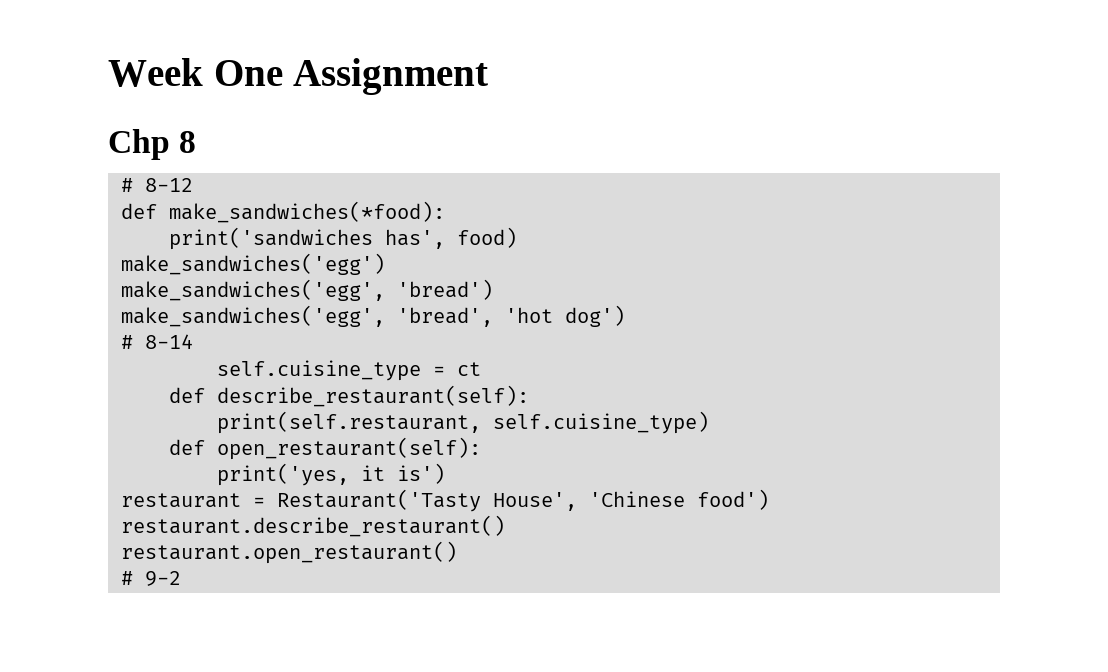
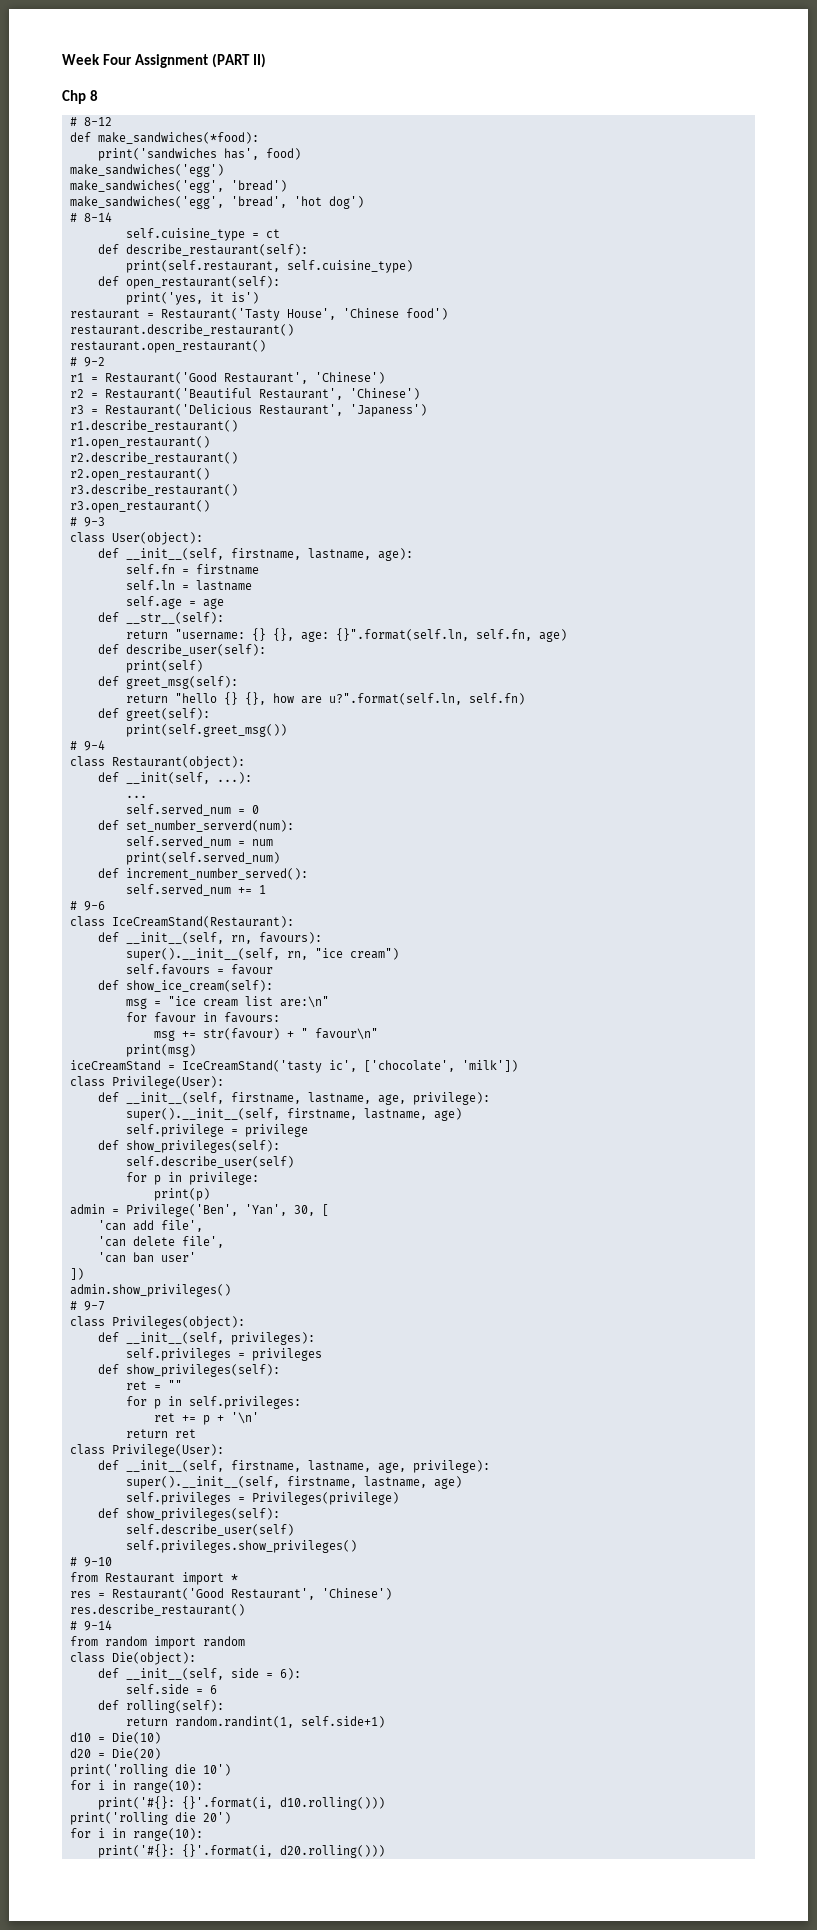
[213,60,283,86] One -> [103,54,133,65] Four
(489, 76) none -> [212,53,267,68] (PART II)
(181, 578) none -> [69,372,385,384] [69,388,420,400] [69,404,427,417] [69,420,238,432] [69,436,210,449] [69,452,238,464] [69,468,210,481] [69,484,238,496] [69,500,210,513] [69,517,105,527] [69,532,203,545] [97,548,413,561] [125,564,259,575] [125,580,252,591] [125,596,224,609] [97,612,224,624] [125,628,567,642] [97,644,266,656] [125,660,203,673] [97,676,238,689] [125,692,525,705] [97,708,210,721] [125,724,287,737] [69,740,105,751] [69,756,245,769] [97,772,252,784] [125,795,147,798] [125,804,259,816] [97,820,294,832] [125,836,273,848] [125,852,280,865] [97,868,308,880] [125,884,266,896] [69,901,105,911] [69,916,294,928] [97,932,322,944] [125,948,399,961] [125,964,273,975] [97,980,273,992] [125,996,329,1009] [125,1012,280,1023] [153,1028,378,1041] [125,1044,196,1057] [69,1060,518,1073] [69,1076,224,1089] [97,1092,490,1105] [125,1108,462,1121] [125,1124,308,1137] [97,1140,280,1153] [125,1156,294,1168] [125,1172,259,1185] [153,1188,210,1201] [69,1204,329,1217] [97,1220,203,1232] [97,1236,224,1248] [97,1252,196,1263] [69,1268,84,1280] [69,1284,231,1297] [69,1301,105,1311] [69,1316,245,1329] [97,1332,315,1345] [125,1348,322,1361] [97,1364,280,1377] [125,1380,182,1390] [125,1396,301,1409] [153,1412,259,1425] [125,1429,196,1438] [69,1444,224,1457] [97,1460,490,1473] [125,1476,462,1489] [125,1492,399,1505] [97,1508,280,1521] [125,1524,294,1536] [125,1540,357,1553] [69,1557,112,1567] [69,1572,238,1585] [69,1588,392,1600] [69,1604,245,1616] [69,1620,112,1631] [69,1636,245,1649] [69,1652,196,1665] [97,1668,301,1680] [125,1684,217,1694] [97,1700,224,1713] [125,1716,385,1728] [69,1732,161,1744] [69,1748,161,1760] [69,1764,231,1777] [69,1780,203,1793] [97,1796,385,1810] [69,1812,231,1825] [69,1828,203,1841] [97,1844,385,1858] // r1 = Restaurant('Good Restaurant', 'Chinese') // r2 = Restaurant('Beautiful Restaurant', 'Chinese') // r3 = Restaurant('Delicious Restaurant', 'Japaness') // r1.describe_restaurant() // r1.open_restaurant() // r2.describe_restaurant() // r2.open_restaurant() // r3.describe_restaurant() // r3.open_restaurant() // # 9-3 // class User(object): // def __init__(self, firstname, lastname, age): // self.fn = firstname // self.ln = lastname // self.age = age // def __str__(self): // return "username: {} {}, age: {}".format(self.ln, self.fn, age) // def describe_user(self): // print(self) // def greet_msg(self): // return "hello {} {}, how are u?".format(self.ln, self.fn) // def greet(self): // print(self.greet_msg()) // # 9-4 // class Restaurant(object): // def __init(self, ...): // ... // self.served_num = 0 // def set_number_serverd(num): // self.served_num = num // print(self.served_num) // def increment_number_served(): // self.served_num += 1 // # 9-6 // class IceCreamStand(Restaurant): // def __init__(self, rn, favours): // super().__init__(self, rn, "ice cream") // self.favours = favour // def show_ice_cream(self): // msg = "ice cream list are:\n" // for favour in favours: // msg += str(favour) + " favour\n" // print(msg) // iceCreamStand = IceCreamStand('tasty ic', ['chocolate', 'milk']) // class Privilege(User): // def __init__(self, firstname, lastname, age, privilege): // super().__init__(self, firstname, lastname, age) // self.privilege = privilege // def show_privileges(self): // self.describe_user(self) // for p in privilege: // print(p) // admin = Privilege('Ben', 'Yan', 30, [ // 'can add file', // 'can delete file', // 'can ban user' // ]) // admin.show_privileges() // # 9-7 // class Privileges(object): // def __init__(self, privileges): // self.privileges = privileges // def show_privileges(self): // ret = "" // for p in self.privileges: // ret += p + '\n' // return ret // class Privilege(User): // def __init__(self, firstname, lastname, age, privilege): // super().__init__(self, firstname, lastname, age) // self.privileges = Privileges(privilege) // def show_privileges(self): // self.describe_user(self) // self.privileges.show_privileges() // # 9-10 // from Restaurant import * // res = Restaurant('Good Restaurant', 'Chinese') // res.describe_restaurant() // # 9-14 // from random import random // class Die(object): // def __init__(self, side = 6): // self.side = 6 // def rolling(self): // return random.randint(1, self.side+1) // d10 = Die(10) // d20 = Die(20) // print('rolling die 10') // for i in range(10): // print('#{}: {}'.format(i, d10.rolling())) // print('rolling die 20') // for i in range(10): // print('#{}: {}'.format(i, d20.rolling()))

